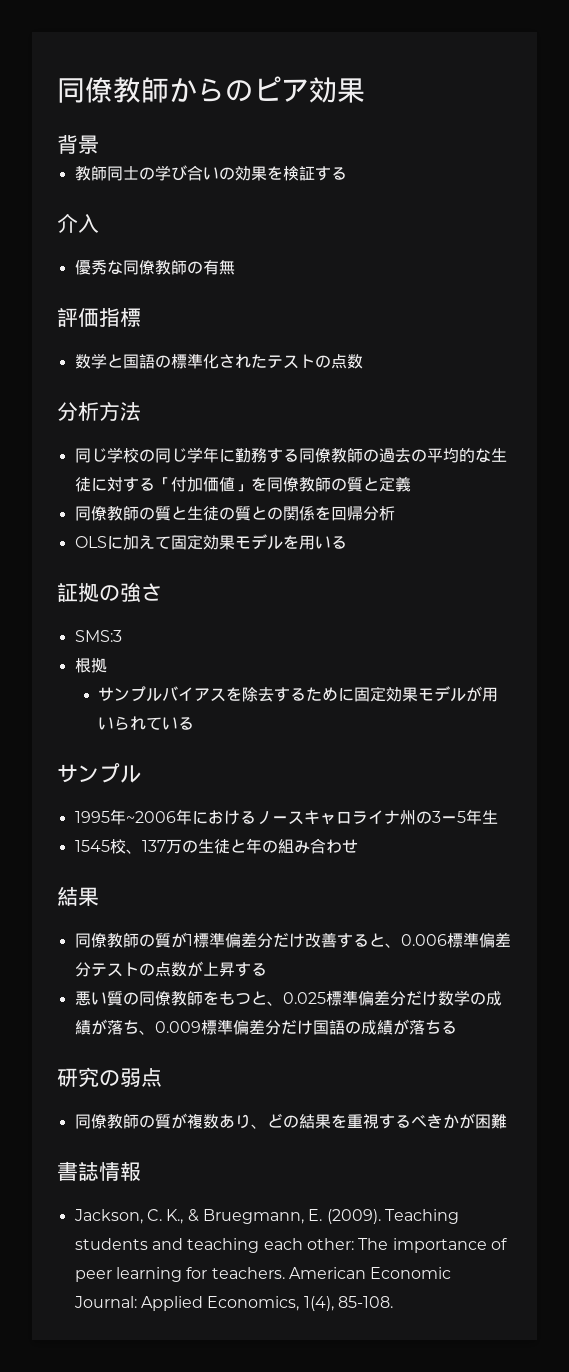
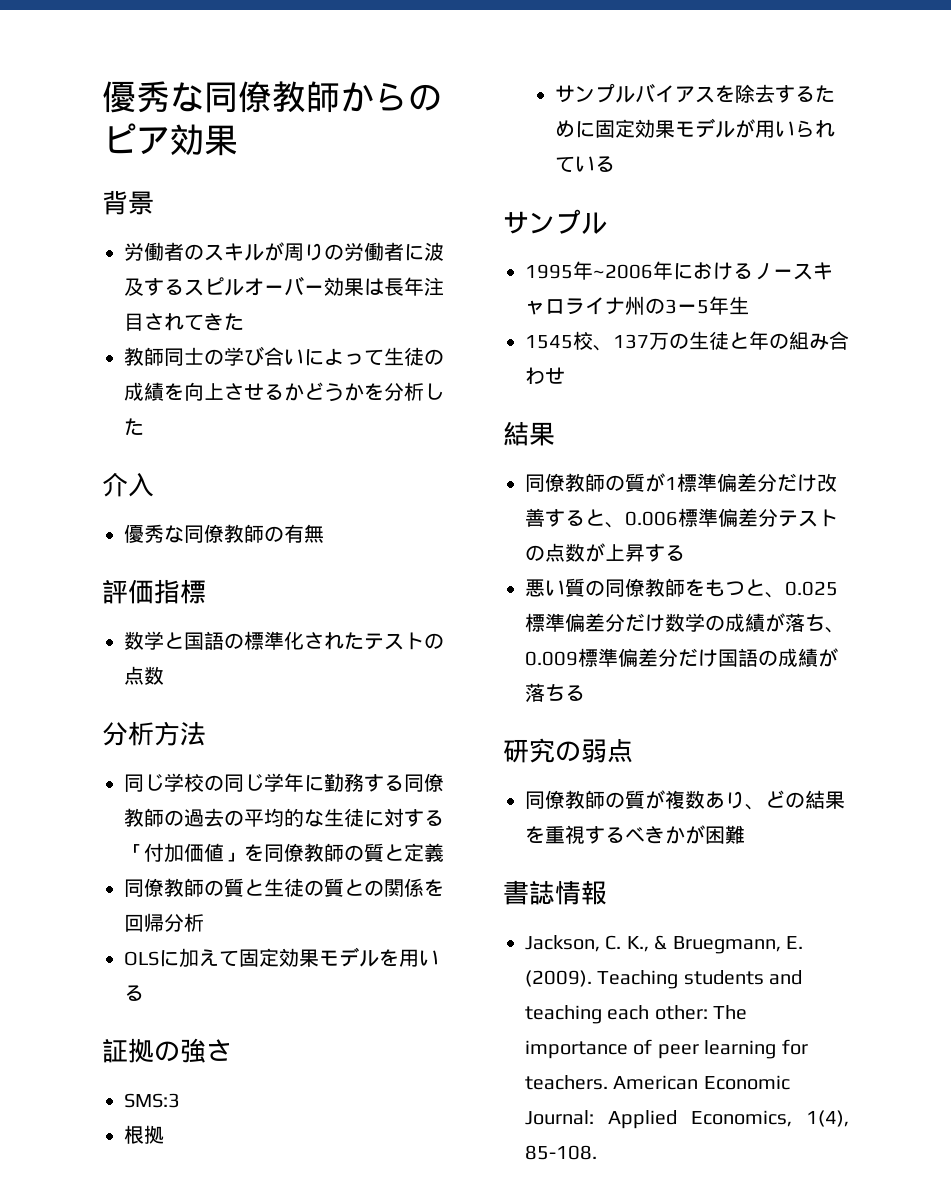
(57, 90) none -> [102,81,204,113] 優秀な
(99, 144) none -> [124,242,444,261] [124,276,444,296] [124,313,244,331] // 労働者のスキルが周りの労働者に波及するスピルオーバー効果は長年注目されてきた
[218,166,347,181] の効果を検証する -> [304,347,444,366] [124,382,444,402] [124,418,144,436] によって生徒の成績を向上させるかどうかを分析した

